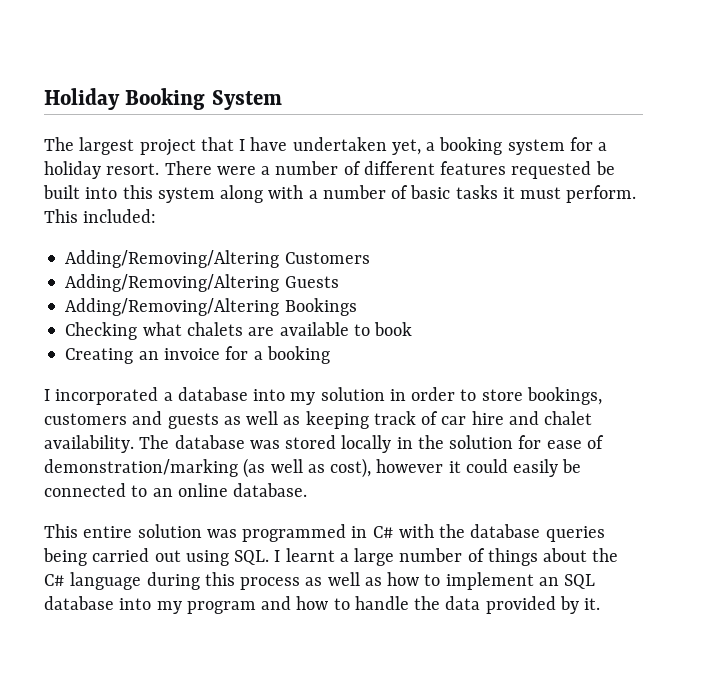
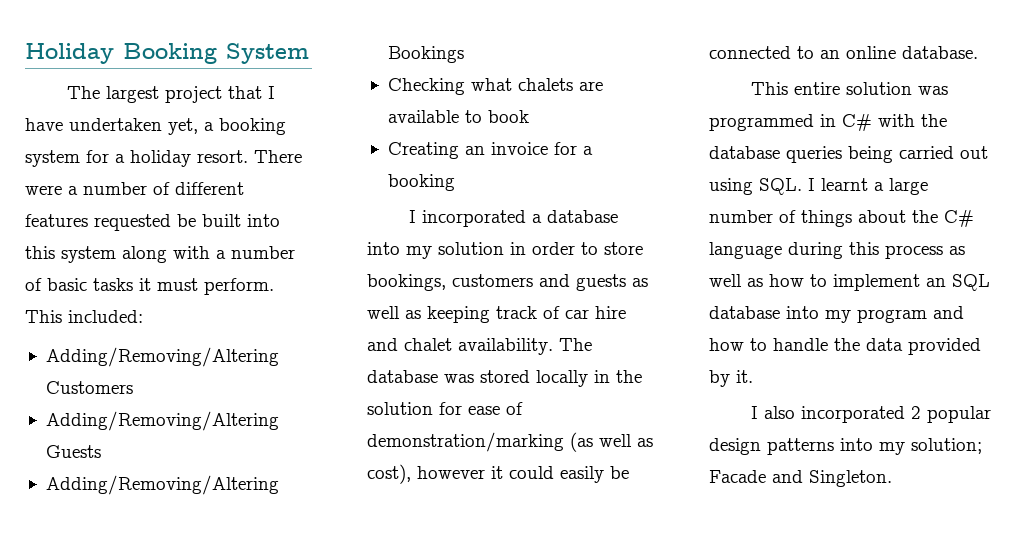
(601, 604) none -> [751,406,992,423] [709,438,982,455] [709,470,892,487] // I also incorporated 2 popular design patterns into my solution; Facade and Singleton.

